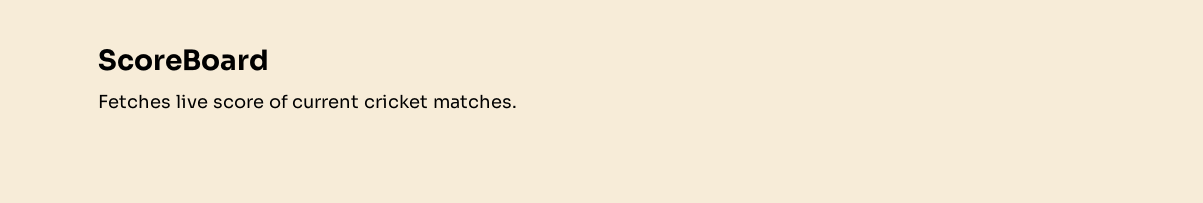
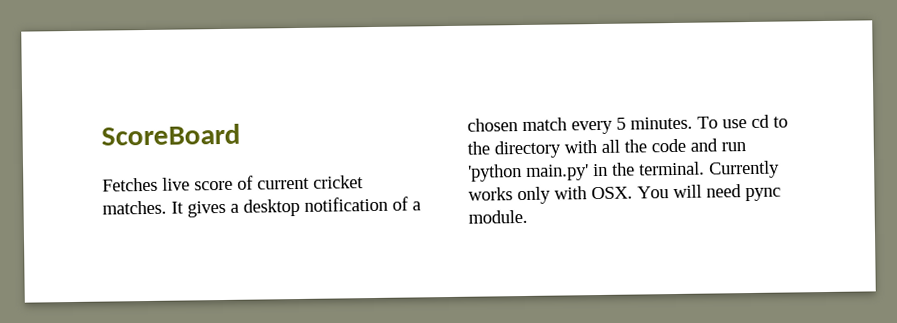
(518, 101) none -> [171,196,421,218] [467,114,788,135] [467,138,746,159] [468,160,780,182] [468,184,781,205] [468,209,528,224] It gives a desktop notification of a chosen match every 5 minutes. To use cd to the directory with all the code and run 'python main.py' in the terminal. Currently works only with OSX. You will need pync module.

